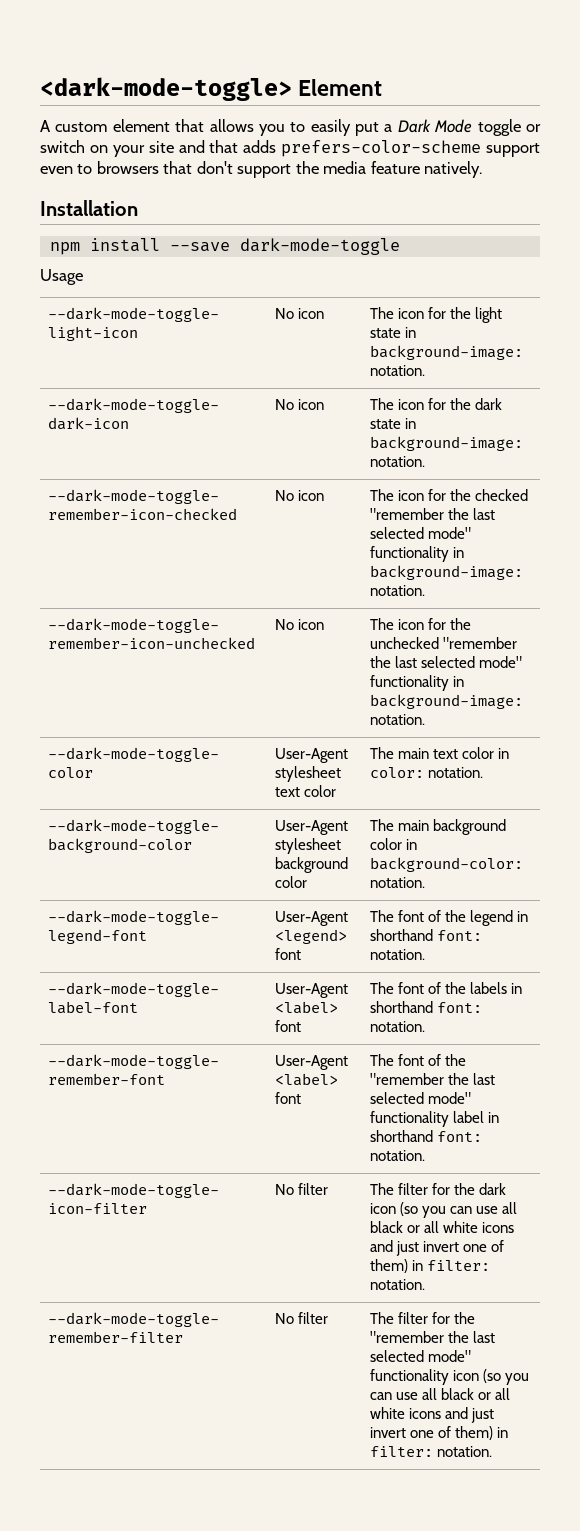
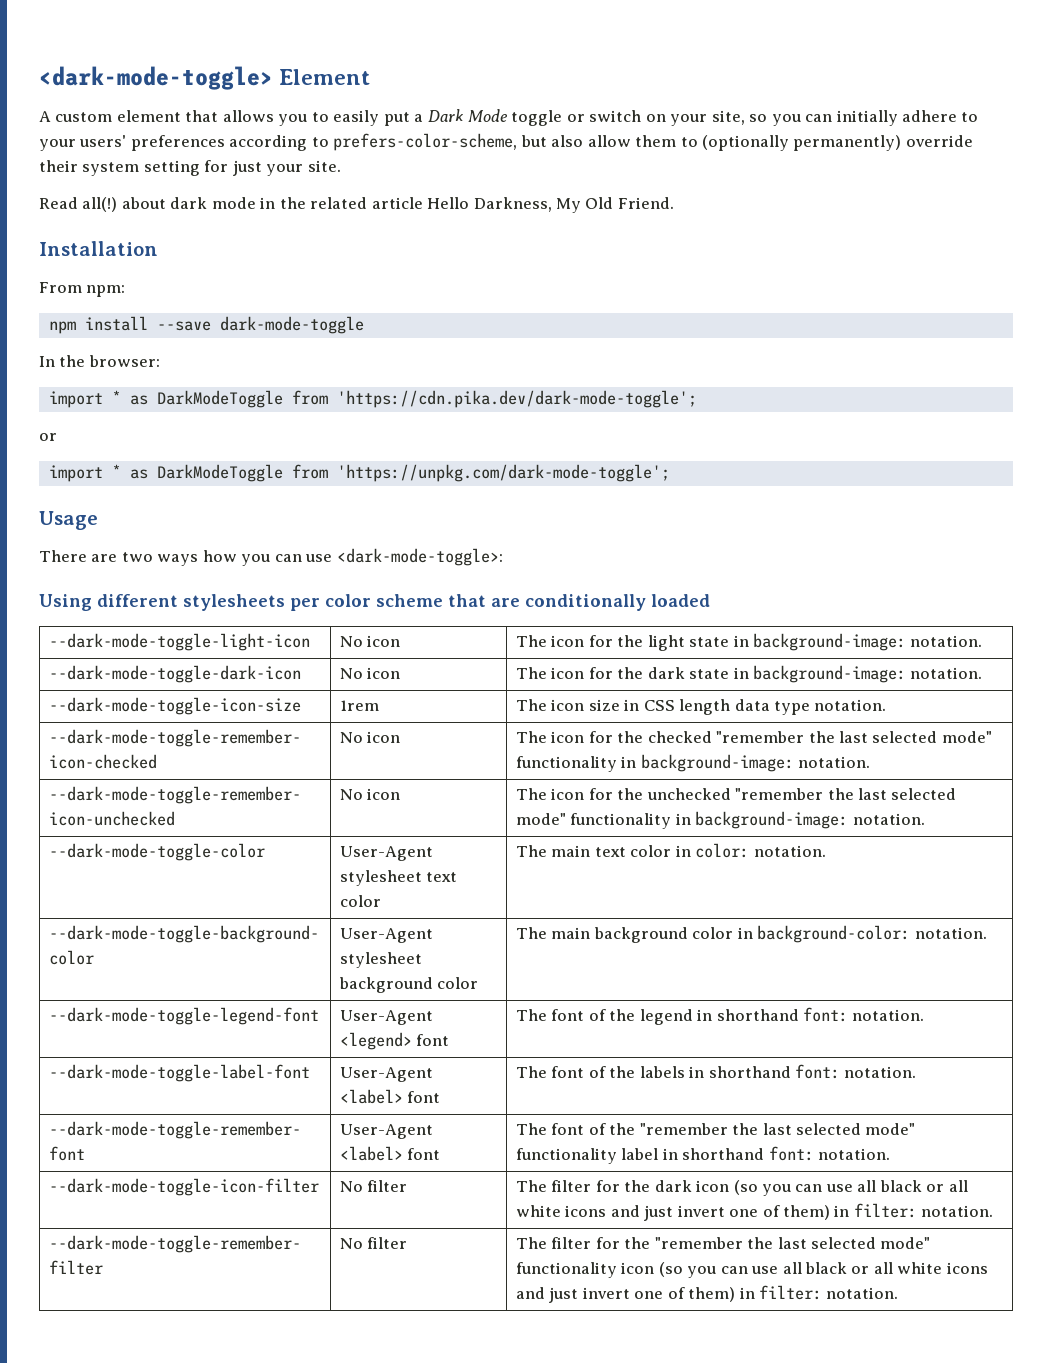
[148,140,540,157] [40,161,483,178] site and that adds prefers-color-scheme support even to browsers that don't support the media feature natively. -> [711,110,979,126] [39,133,973,151] [39,160,341,176] [39,197,674,213] site, so you can initially adhere to your users' preferences according to prefers-color-scheme, but also allow them to (optionally permanently) override their system setting for just your site. // Read all(!) about dark mode in the related article Hello Darkness, My Old Friend.
(138, 208) none -> [39,282,126,297] // From npm:
[40,269,83,285] Usage -> [39,355,160,367] [48,390,697,408] [39,433,57,441] [48,464,670,482] [39,511,98,530] [39,548,503,566] [39,594,710,611] In the browser: // import * as DarkModeToggle from 'https://cdn.pika.dev/dark-mode-toggle'; // or // import * as DarkModeToggle from 'https://unpkg.com/dark-mode-toggle'; // Usage // There are two ways how you can use <dark-mode-toggle>: // Using different stylesheets per color scheme that are conditionally loaded
(426, 461) none -> [48,697,301,715] [339,700,379,711] [515,699,887,715] // --dark-mode-toggle-icon-size | 1rem | The icon size in CSS length data type notation.

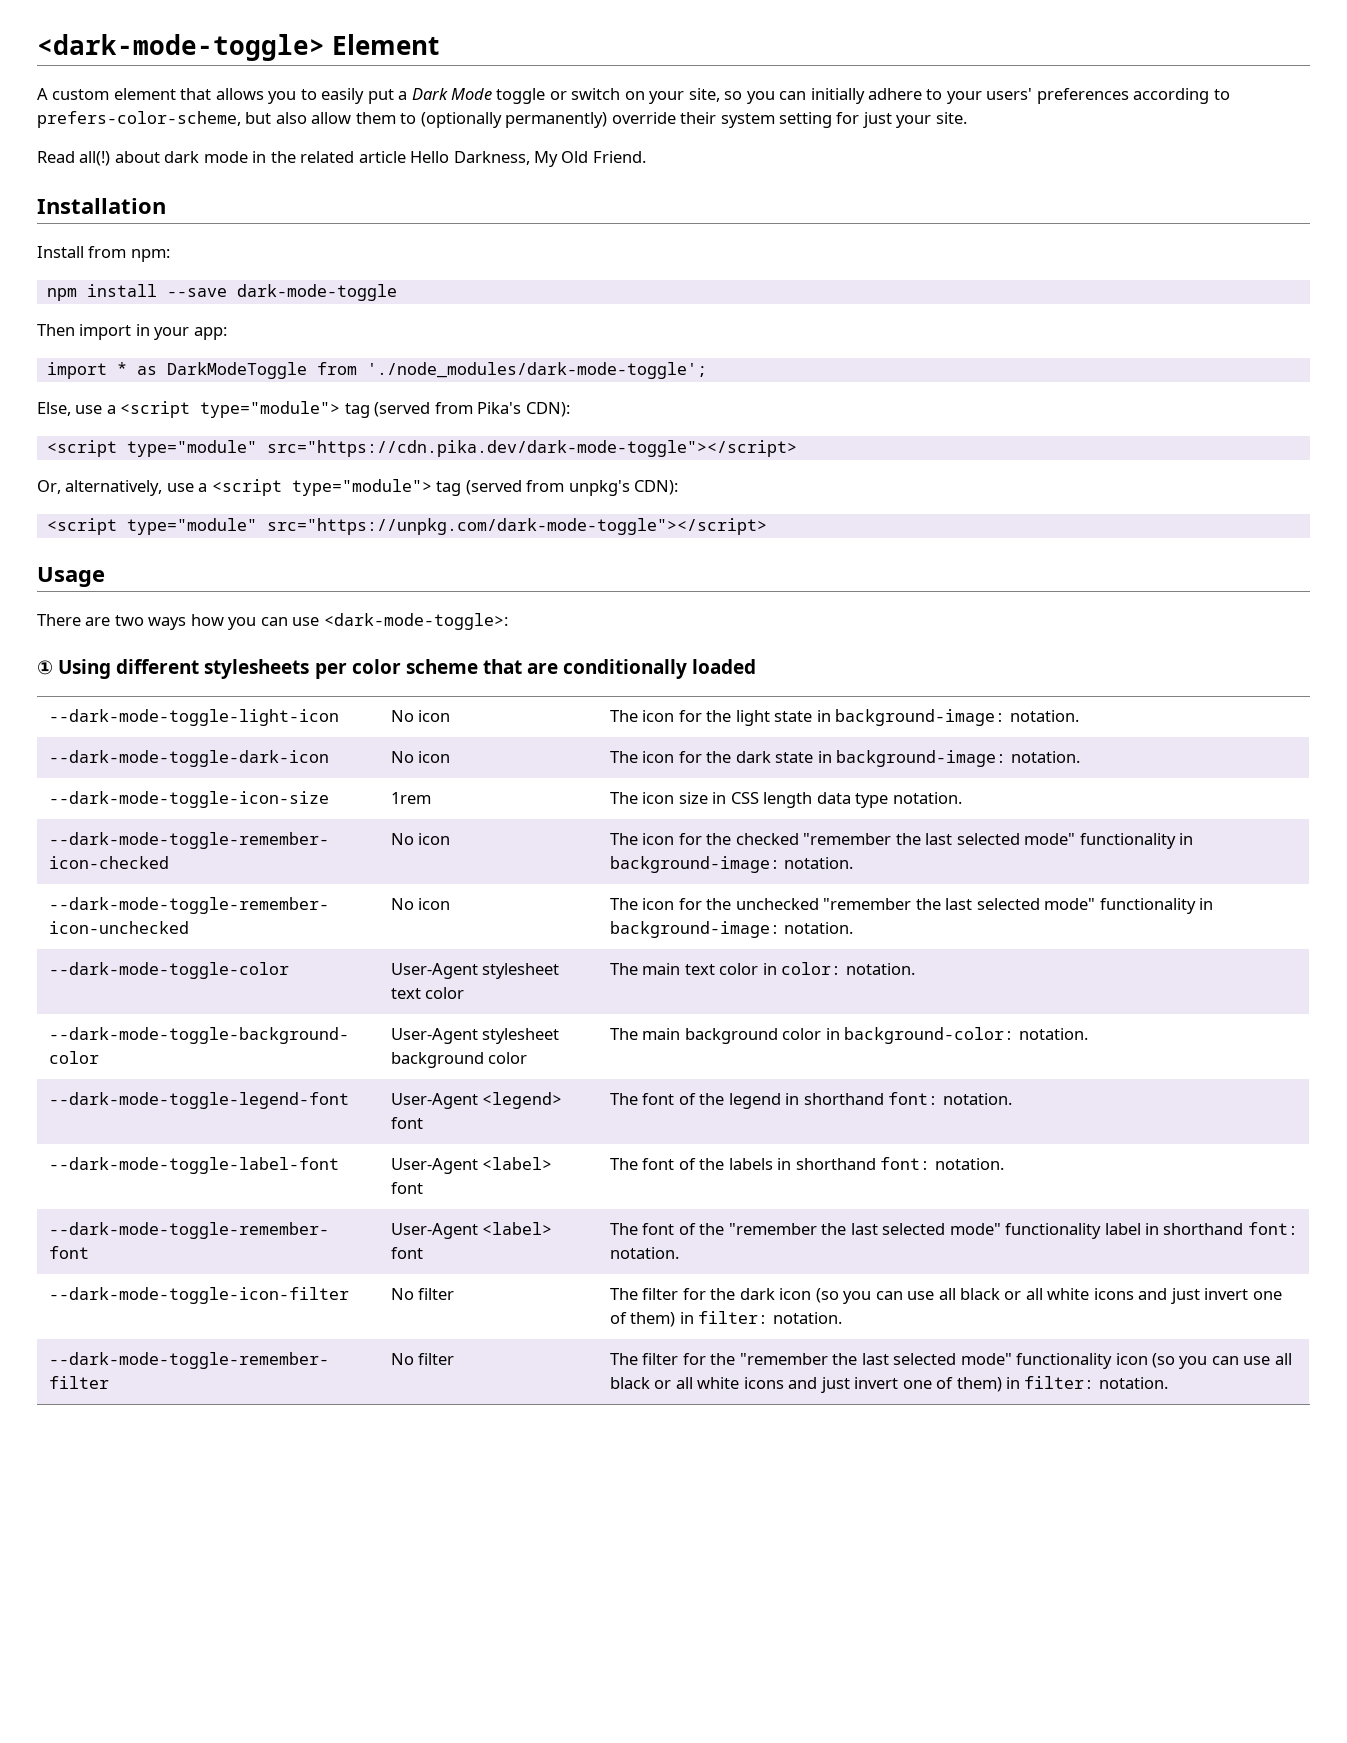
[39,282,82,293] From -> [37,246,127,258] Install from
[39,355,160,367] [48,390,697,408] [39,433,57,441] [48,464,670,482] In the browser: // import * as DarkModeToggle from 'https://cdn.pika.dev/dark-mode-toggle'; // or // import * as DarkModeToggle from 'https://unpkg.com/dark-mode-toggle'; -> [37,324,227,340] [46,362,707,379] [37,401,570,418] [46,440,797,457] [37,479,679,496] [46,518,767,535] Then import in your app: // import * as DarkModeToggle from './node_modules/dark-mode-toggle'; // Else, use a <script type="module"> tag (served from Pika's CDN): // <script type="module" src="https://cdn.pika.dev/dark-mode-toggle"></script> // Or, alternatively, use a <script type="module"> tag (served from unpkg's CDN): // <script type="module" src="https://unpkg.com/dark-mode-toggle"></script>
(503, 557) none -> [37,660,53,675] ①

